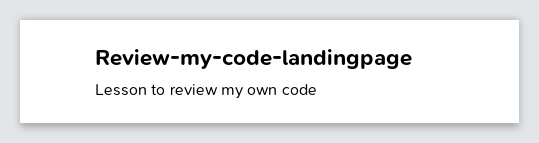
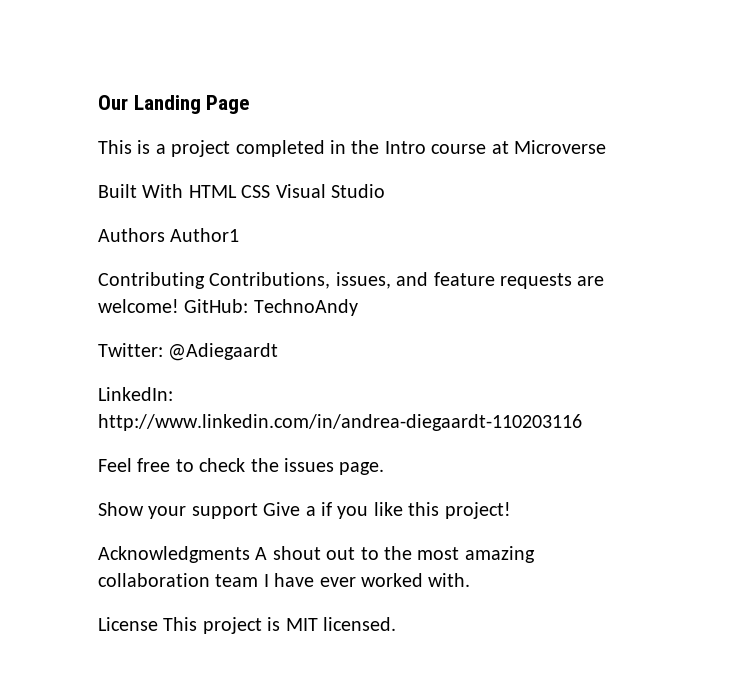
[95,49,412,69] [95,84,317,99] Review-my-code-landingpage // Lesson to review my own code -> [98,95,251,114] [98,140,606,157] [98,184,385,198] [98,228,240,242] [98,272,605,289] [98,299,358,316] [98,343,279,361] [98,387,173,401] [98,414,582,431] [98,458,385,475] [98,502,511,519] [98,546,535,563] [98,573,471,587] [98,617,396,634] Our Landing Page // This is a project completed in the Intro course at Microverse // Built With HTML CSS Visual Studio // Authors Author1 // Contributing Contributions, issues, and feature requests are welcome! GitHub: TechnoAndy // Twitter: @Adiegaardt // LinkedIn: http://www.linkedin.com/in/andrea-diegaardt-110203116 // Feel free to check the issues page. // Show your support Give a if you like this project! // Acknowledgments A shout out to the most amazing collaboration team I have ever worked with. // License This project is MIT licensed.

